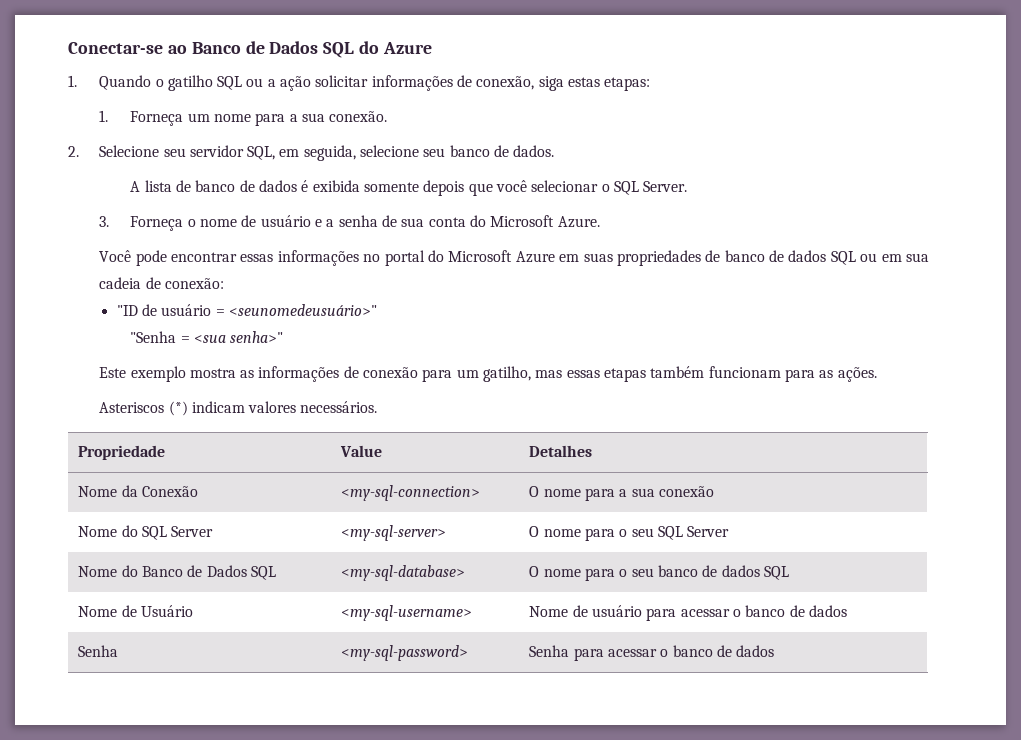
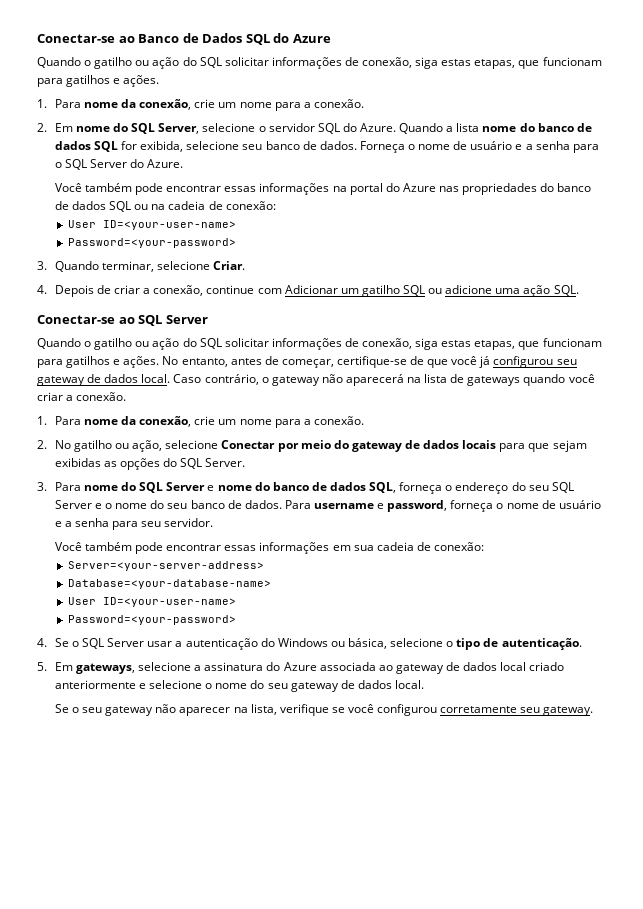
[68,75,651,91] [99,110,388,126] [68,145,356,161] 1. Quando o gatilho SQL ou a ação solicitar informações de conexão, siga estas etapas: // 1. Forneça um nome para a sua conexão. // 2. Selecione seu servidor SQL, em seguida, -> [37,57,602,69] [37,75,160,87] [37,99,364,111] [37,123,592,134] [54,141,184,152] Quando o gatilho ou ação do SQL solicitar informações de conexão, siga estas etapas, que funcionam para gatilhos e ações. // 1. Para nome da conexão, crie um nome para a conexão. // 2. Em nome do SQL Server, selecione o servidor SQL do Azure. Quando a lista nome do banco de dados SQL for exibida,
[130,180,688,196] [99,216,110,227] // A lista de banco de dados é exibida somente depois que você selecionar o SQL Server. // 3. -> (357, 145) none
[381,215,555,227] de sua conta do Microsoft -> [572,144,599,153] [54,159,145,170] para o SQL Server do
[135,250,381,266] pode encontrar essas informações no -> [85,183,347,195] também pode encontrar essas informações na
[448,250,721,266] Microsoft Azure em suas propriedades de -> [402,183,555,195] Azure nas propriedades do
(878, 257) none -> [151,201,276,210] [67,220,236,230] [67,238,236,248] [37,261,246,272] [37,285,579,297] [37,315,208,326] [37,338,602,350] [37,356,577,368] [37,374,595,386] [37,392,127,401] [37,416,364,428] [37,440,587,452] [54,458,246,470] [37,482,574,494] [54,500,601,512] [54,518,214,530] [54,542,330,554] na cadeia de conexão: // User ID=<your-user-name> // Password=<your-password> // 3. Quando terminar, selecione Criar. // 4. Depois de criar a conexão, continue com Adicionar um gatilho SQL ou adicione uma ação SQL. // Conectar-se ao SQL Server // Quando o gatilho ou ação do SQL solicitar informações de conexão, siga estas etapas, que funcionam para gatilhos e ações. No entanto, antes de começar, certifique-se de que você já configurou seu gateway de dados local. Caso contrário, o gateway não aparecerá na lista de gateways quando você criar a conexão. // 1. Para nome da conexão, crie um nome para a conexão. // 2. No gatilho ou ação, selecione Conectar por meio do gateway de dados locais para que sejam exibidas as opções do SQL Server. // 3. Para nome do SQL Server e nome do banco de dados SQL, forneça o endereço do seu SQL Server e o nome do seu banco de dados. Para username e password, forneça o nome de usuário e a senha para seu servidor. // Você também pode encontrar essas informações
[116,304,378,316] [130,331,284,343] [99,366,877,382] [99,401,378,416] [78,445,166,460] [340,445,383,457] [529,445,593,457] [78,485,198,497] [341,485,481,501] [529,486,714,501] [78,525,214,540] [341,525,447,541] [529,526,730,541] [78,565,276,580] [341,565,466,581] [529,565,789,581] [78,605,193,617] [341,605,473,621] [529,605,847,621] [78,645,119,657] [341,645,469,661] [529,645,775,661] "ID de usuário = <seunomedeusuário>" // "Senha = <sua senha>" // Este exemplo mostra as informações de conexão para um gatilho, mas essas etapas também funcionam para as ações. // Asteriscos (*) indicam valores necessários. // Propriedade | Value | Detalhes // Nome da Conexão | <my-sql-connection> | O nome para a sua conexão // Nome do SQL Server | <my-sql-server> | O nome para o seu SQL Server // Nome do Banco de Dados SQL | <my-sql-database> | O nome para o seu banco de dados SQL // Nome de Usuário | <my-sql-username> | Nome de usuário para acessar o banco de dados // Senha | <my-sql-password> | Senha para acessar o banco de dados -> [67,561,264,571] [67,579,271,589] [67,597,236,607] [67,615,236,625] [37,638,582,650] [37,662,565,674] [54,680,424,692] [54,704,594,716] Server=<your-server-address> // Database=<your-database-name> // User ID=<your-user-name> // Password=<your-password> // 4. Se o SQL Server usar a autenticação do Windows ou básica, selecione o tipo de autenticação. // 5. Em gateways, selecione a assinatura do Azure associada ao gateway de dados local criado anteriormente e selecione o nome do seu gateway de dados local. // Se o seu gateway não aparecer na lista, verifique se você configurou corretamente seu gateway.

